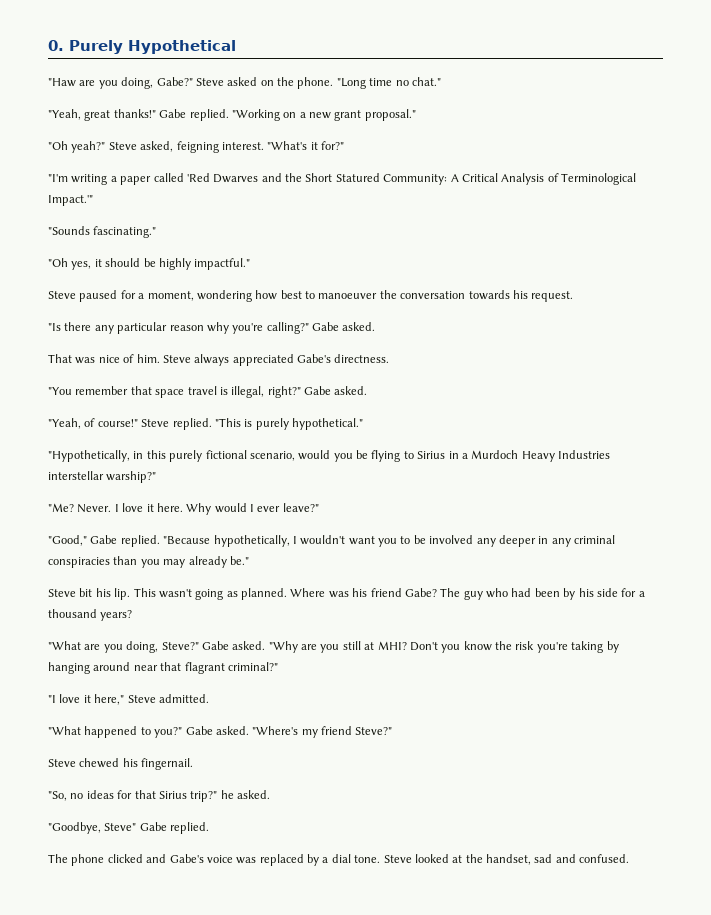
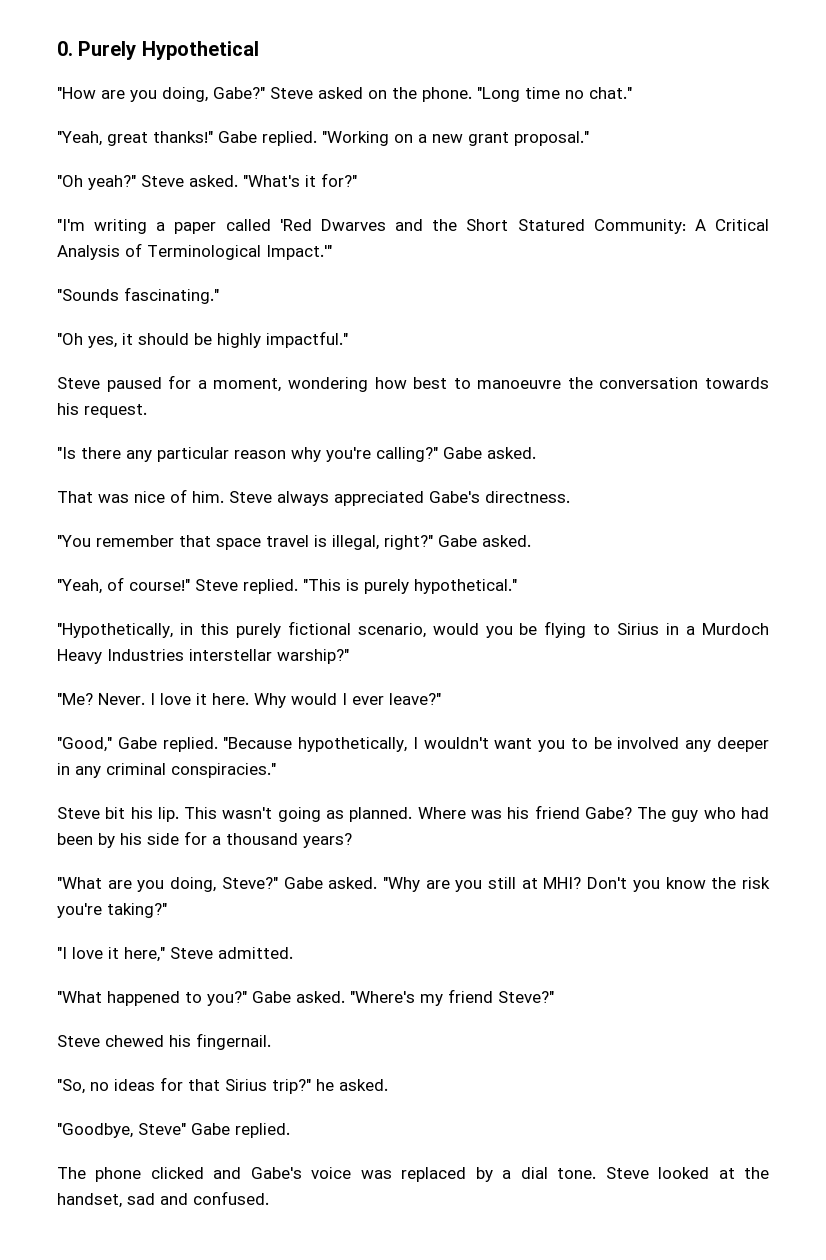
[48,78,76,87] "Haw -> [57,87,96,99] "How
[140,141,264,153] asked, feigning interest. -> [189,175,238,187] asked.
[318,293,378,299] manoeuver -> [477,380,562,389] manoeuvre
[48,556,249,568] conspiracies than you may already be." -> [171,763,276,778] conspiracies."
[571,641,619,653] [48,662,278,674] taking by hanging around near that flagrant criminal?" -> [107,903,167,918] taking?"

